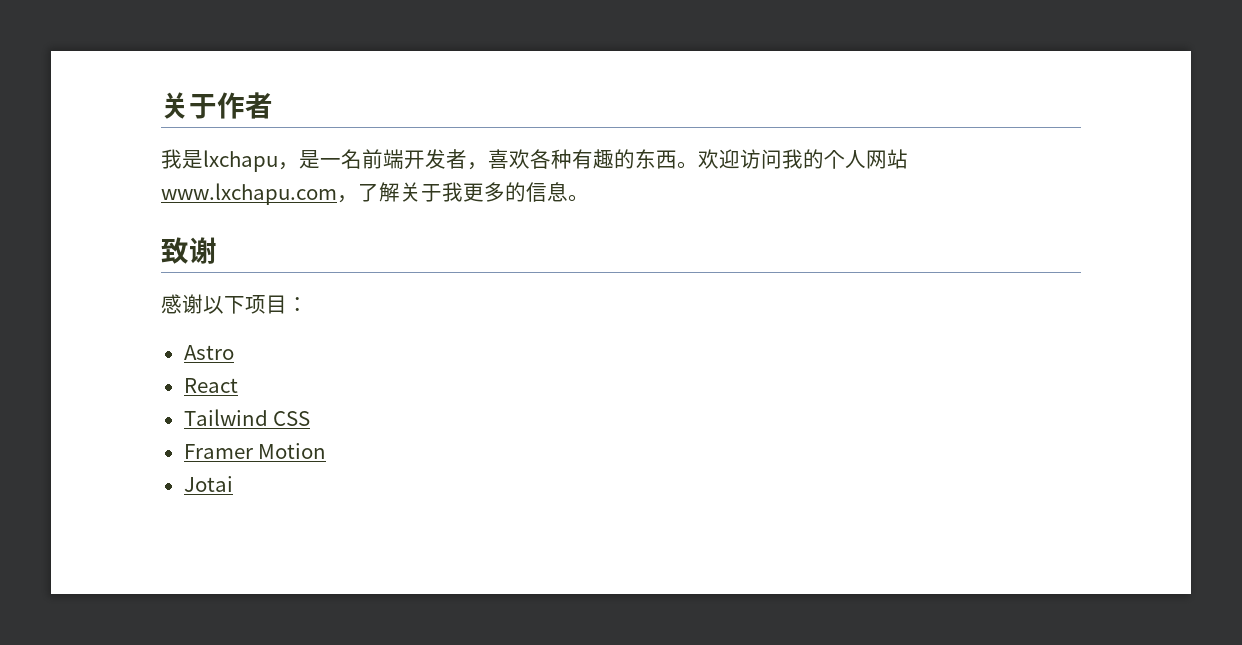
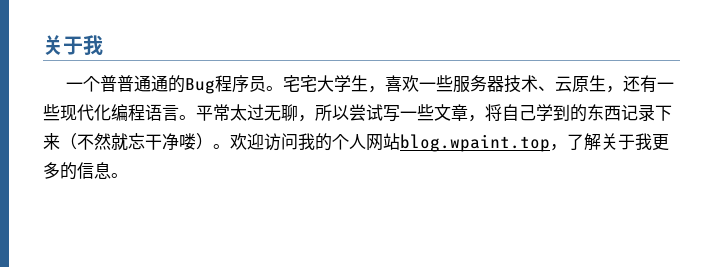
[161,92,273,119] [161,149,677,172] 关于作者 // 我是lxchapu，是一名前端开发者，喜欢各种有趣的东西 -> [43,35,103,55] [65,75,674,94] [43,104,672,122] [43,133,213,151] 关于我 // 一个普普通通的Bug程序员。宅宅大学生，喜欢一些服务器技术、云原生，还有一些现代化编程语言。平常太过无聊，所以尝试写一些文章，将自己学到的东西记录下来（不然就忘干净喽）
[161,183,337,205] www.lxchapu.com -> [400,134,550,152] blog.wpaint.top
[161,237,217,264] [161,294,308,314] [183,345,234,360] [183,378,238,393] [183,409,311,426] [183,443,327,459] [183,476,233,492] // 致谢 // 感谢以下项目： // Astro // React // Tailwind CSS // Framer Motion // Jotai -> (128, 175) none

